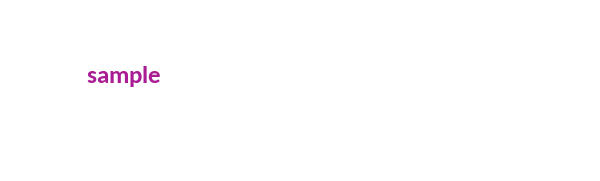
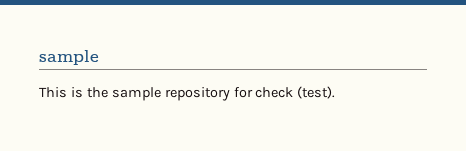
[87,66,161,87] sample -> [39,50,99,65] [39,86,336,101] sample // This is the sample repository for check (test).

